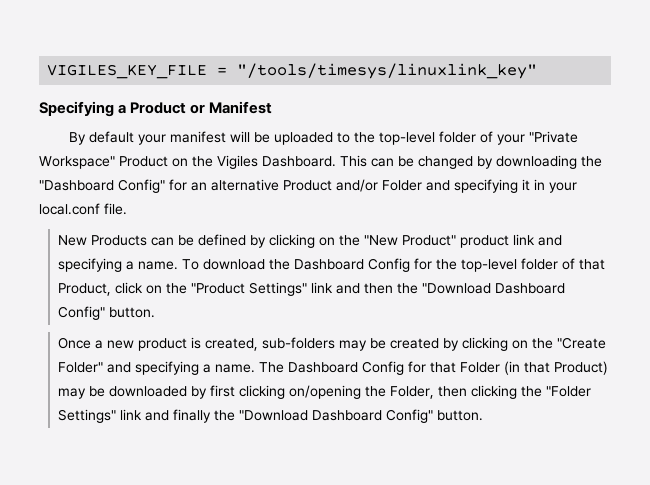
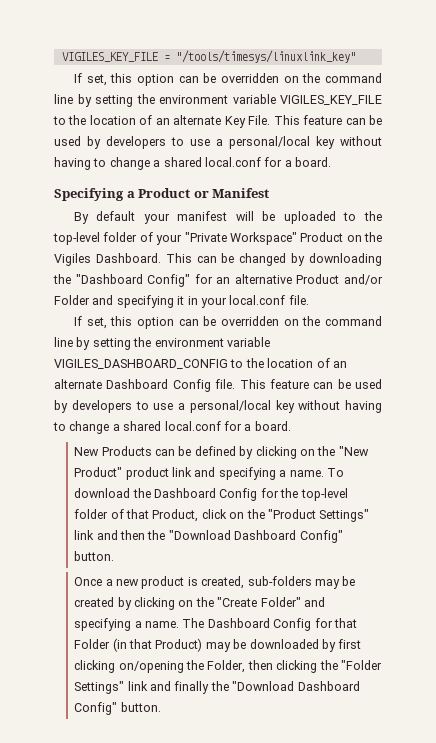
(538, 71) none -> [73,73,382,86] [54,94,382,107] [53,115,382,128] [54,136,382,149] [54,157,331,170] // If set, this option can be overridden on the command line by setting the environment variable VIGILES_KEY_FILE to the location of an alternate Key File. This feature can be used by developers to use a personal/local key without having to change a shared local.conf for a board.
(127, 209) none -> [73,316,382,329] [54,337,270,350] [54,358,347,369] [54,379,382,392] [54,400,382,413] [53,421,291,434] // If set, this option can be overridden on the command line by setting the environment variable VIGILES_DASHBOARD_CONFIG to the location of an alternate Dashboard Config file. This feature can be used by developers to use a personal/local key without having to change a shared local.conf for a board.

